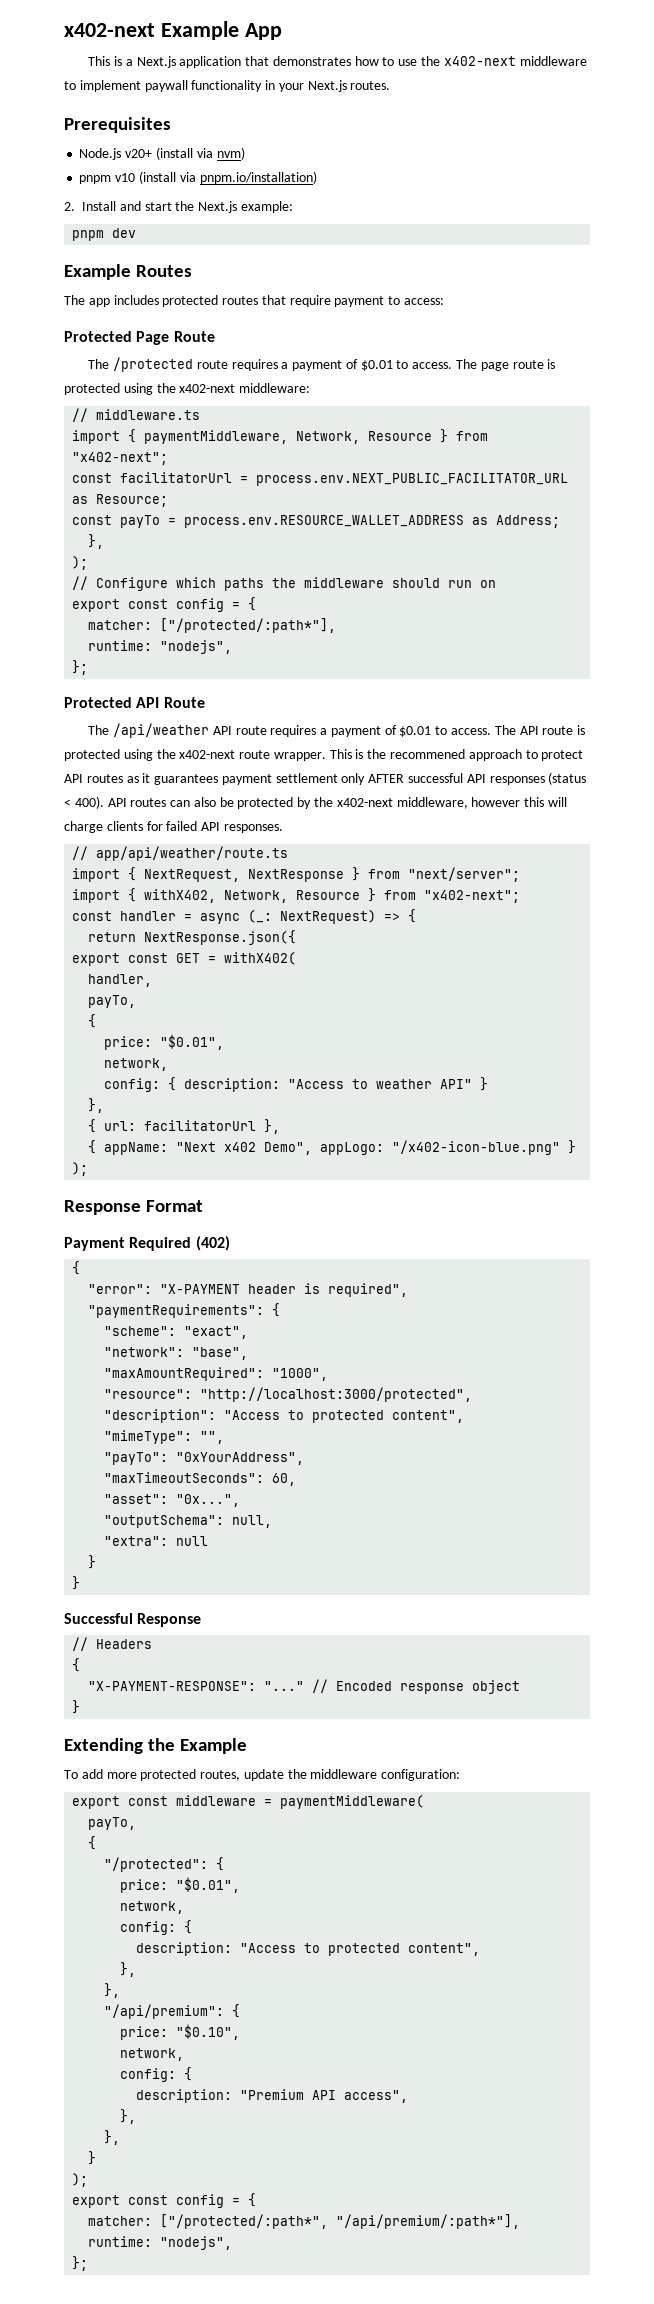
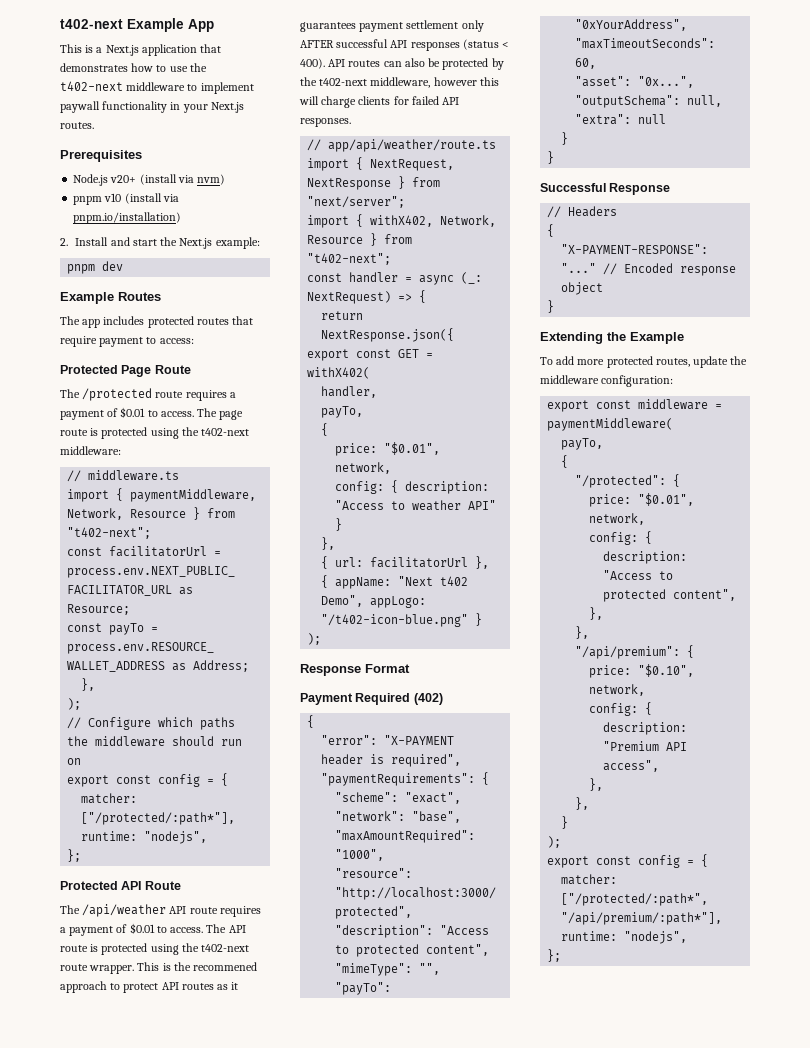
[64,23,155,37] x402-next -> [60,19,123,29] t402-next
[443,56,516,66] x402-next -> [60,81,123,91] t402-next
[179,384,236,393] x402-next -> [201,428,250,436] t402-next
[72,452,169,465] "x402-next"; -> [67,527,152,539] "t402-next";
[179,750,236,759] x402-next -> [201,944,250,952] t402-next
[336,798,393,807] x402-next -> [319,78,368,86] t402-next
[424,890,521,903] "x402-next"; -> [307,253,392,265] "t402-next";
[224,1142,257,1152] x402 -> [440,576,469,586] t402
[392,1140,561,1155] "/x402-icon-blue.png" -> [321,614,469,627] "/t402-icon-blue.png"

